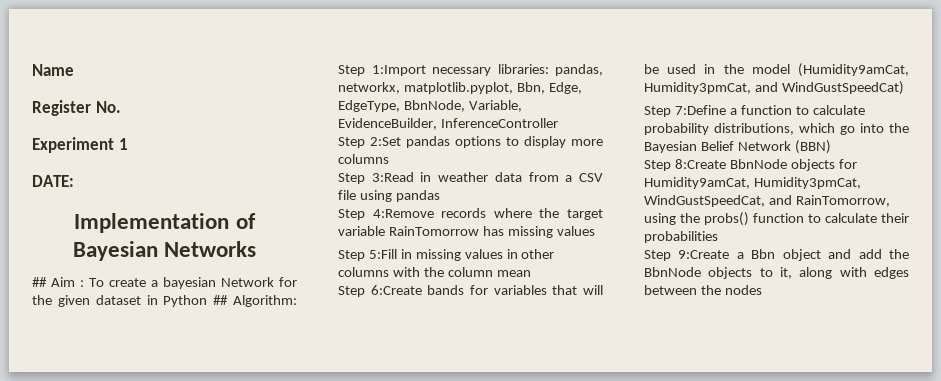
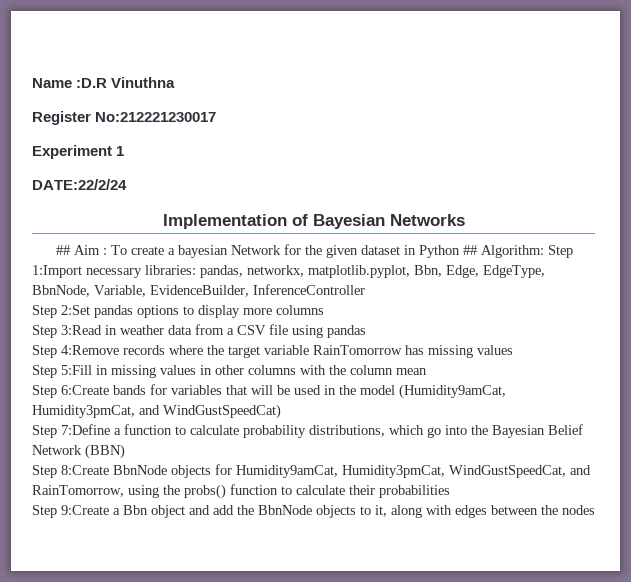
(74, 70) none -> [76,77,176,88] :D.R Vinuthna
[95,101,121,113] No. -> [95,112,217,122] No:212221230017
[32,175,74,187] DATE: -> [32,179,127,190] DATE:22/2/24

